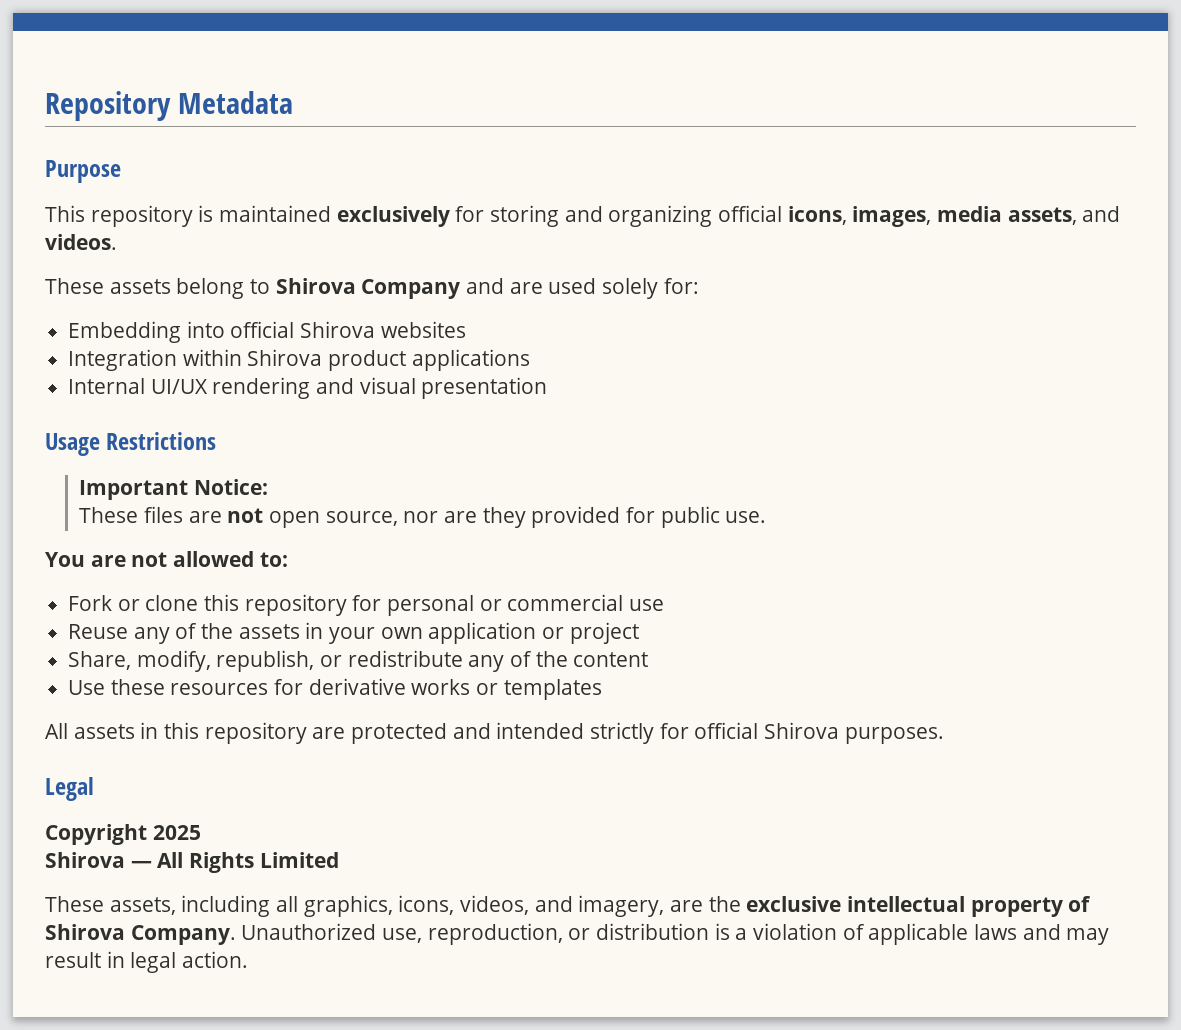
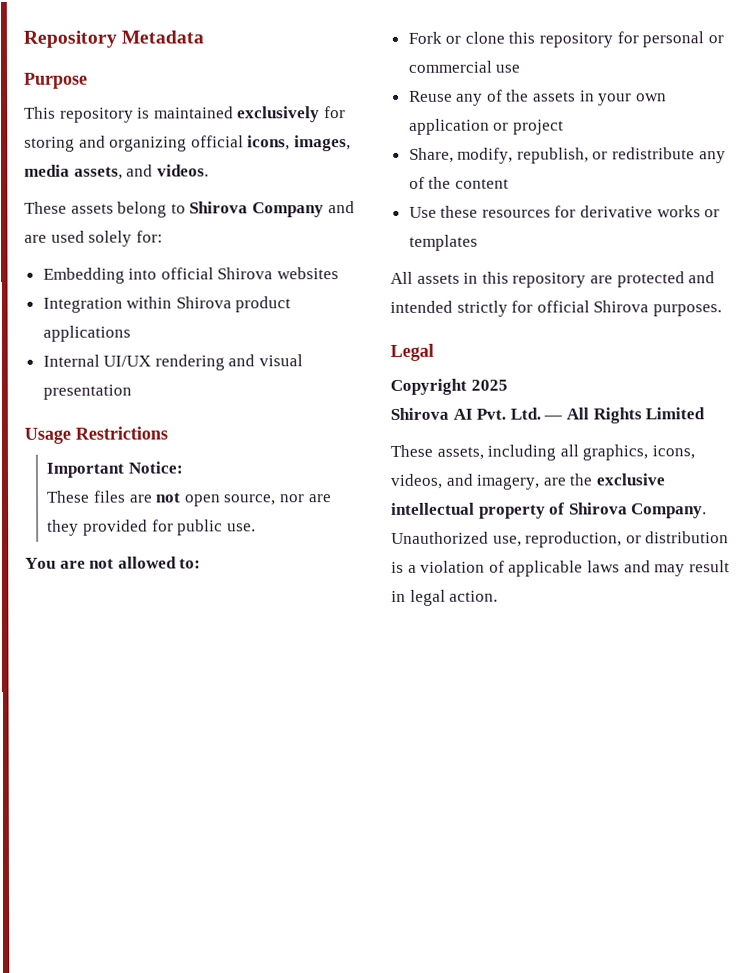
(125, 860) none -> [452,407,541,420] AI Pvt. Ltd.

